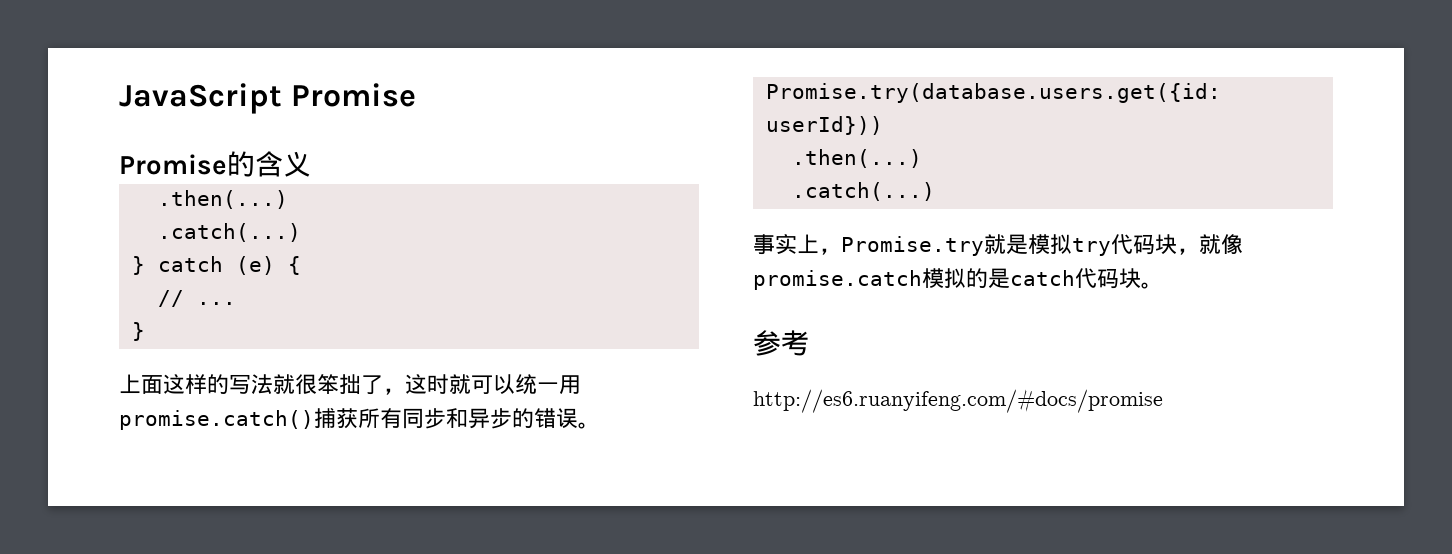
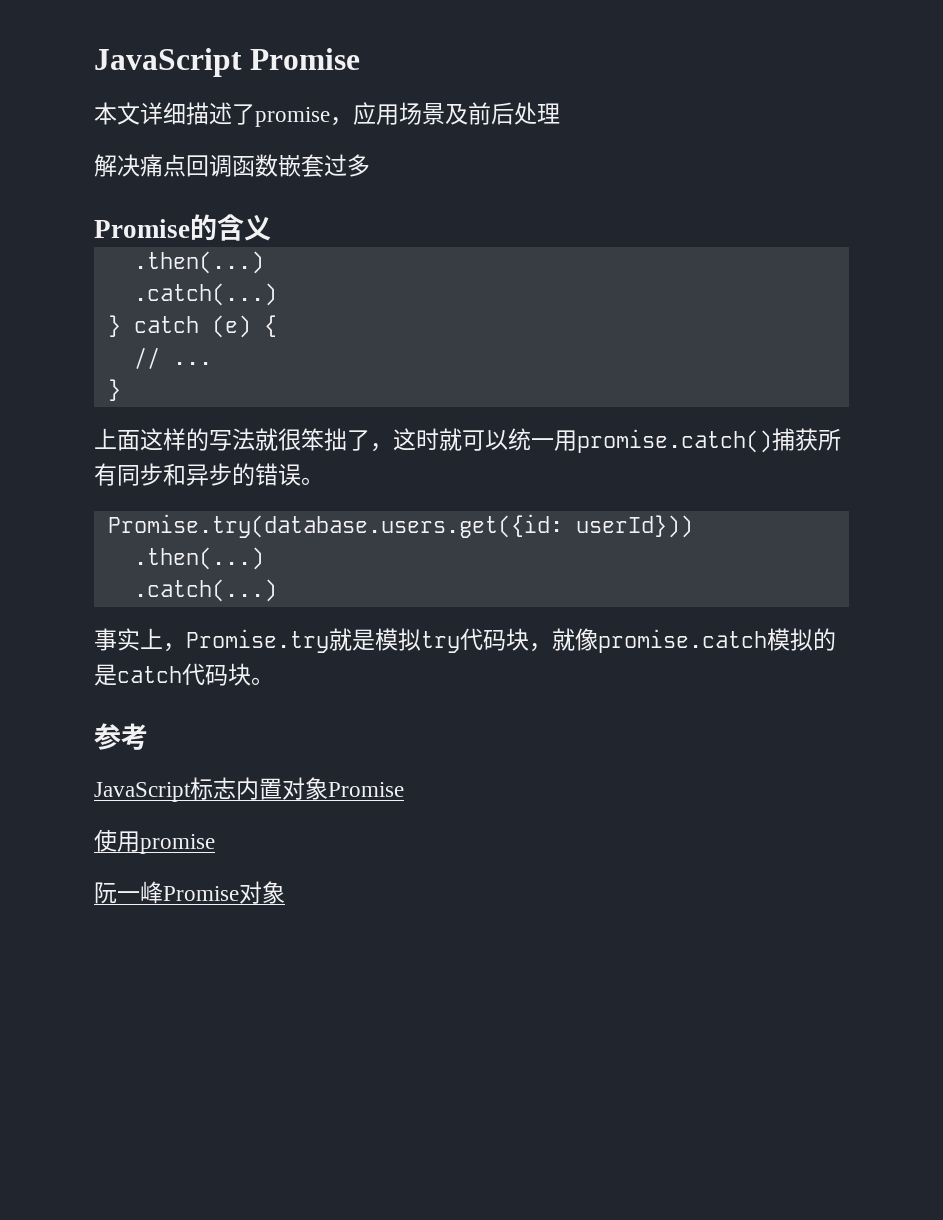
(416, 95) none -> [94,102,560,127] [94,154,370,177] // 本文详细描述了promise，应用场景及前后处理 // 解决痛点回调函数嵌套过多
[753,389,1163,413] http://es6.ruanyifeng.com/#docs/promise -> [94,777,404,802] [94,829,215,854] [94,881,285,904] JavaScript标志内置对象Promise // 使用promise // 阮一峰Promise对象

